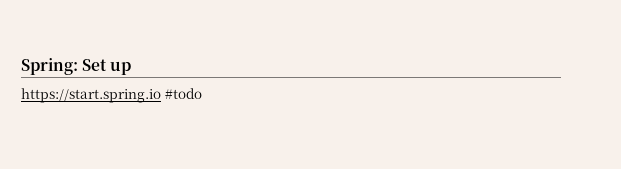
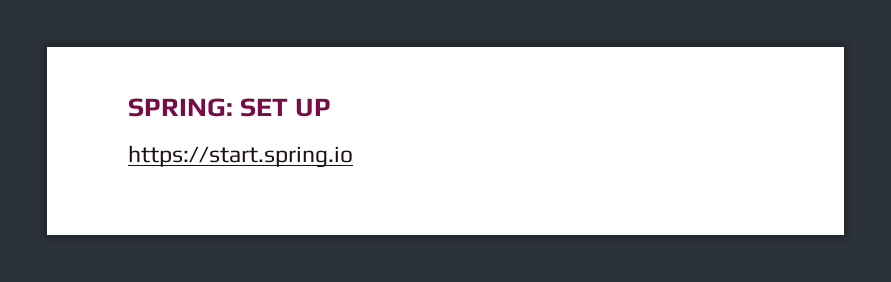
[21,58,132,75] Spring: Set up -> [128,98,332,117] SPRING: SET UP
[164,88,202,99] #todo -> (353, 156) none

